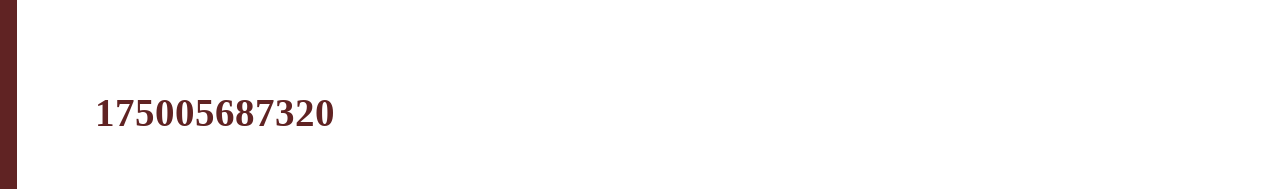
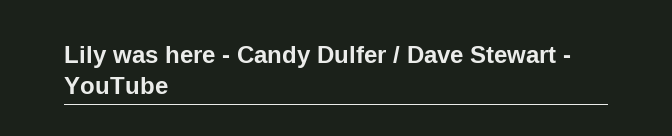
[95,100,335,126] 175005687320 -> [64,46,571,68] [64,77,168,94] Lily was here - Candy Dulfer / Dave Stewart - YouTube

